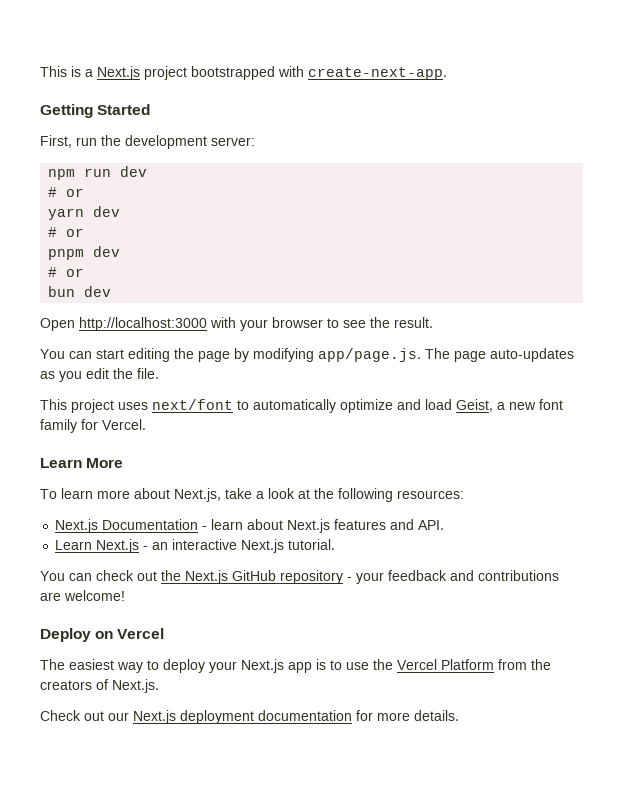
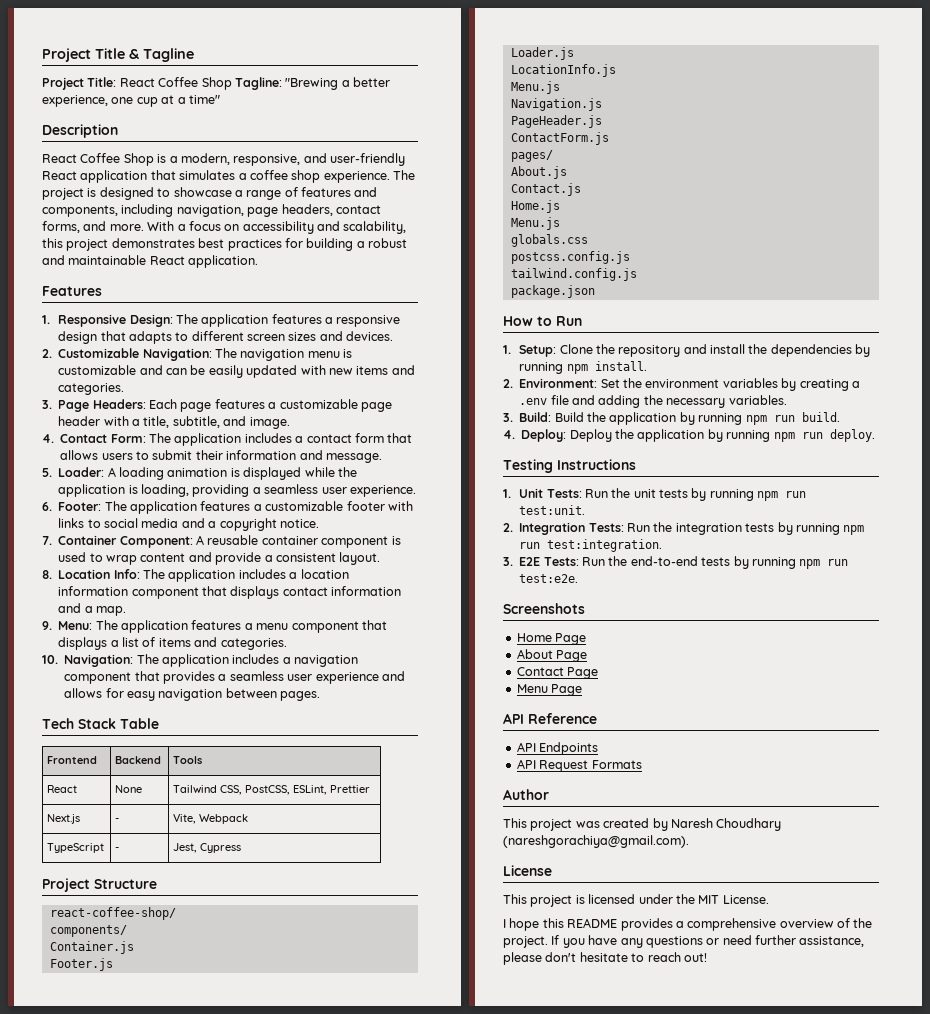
[40,66,447,80] [40,104,151,118] [40,135,255,149] [48,166,148,180] [48,187,85,197] [48,206,121,220] [48,227,85,237] [48,246,121,260] [48,267,85,277] [48,286,112,297] [40,317,433,331] [40,348,574,362] [40,368,159,382] [40,399,563,413] [40,419,146,433] [40,458,124,468] [40,488,464,502] [55,519,445,533] [55,539,336,553] [40,570,559,584] [40,590,125,601] [40,628,165,642] [40,659,551,673] [40,679,159,693] [40,710,459,724] This is a Next.js project bootstrapped with create-next-app. // Getting Started // First, run the development server: // npm run dev // # or // yarn dev // # or // pnpm dev // # or // bun dev // Open http://localhost:3000 with your browser to see the result. // You can start editing the page by modifying app/page.js. The page auto-updates as you edit the file. // This project uses next/font to automatically optimize and load Geist, a new font family for Vercel. // Learn More // To learn more about Next.js, take a look at the following resources: // Next.js Documentation - learn about Next.js features and API. // Learn Next.js - an interactive Next.js tutorial. // You can check out the Next.js GitHub repository - your feedback and contributions are welcome! // Deploy on Vercel // The easiest way to deploy your Next.js app is to use the Vercel Platform from the creators of Next.js. // Check out our Next.js deployment documentation for more details. -> [42,48,194,62] [42,77,390,90] [42,95,220,107] [42,124,118,138] [42,153,405,166] [42,170,415,183] [42,187,378,200] [42,204,381,217] [42,221,407,234] [42,238,407,251] [42,255,259,268] [42,286,102,296] [42,314,401,327] [58,331,394,344] [42,348,353,361] [58,365,415,378] [58,383,125,395] [42,399,392,412] [58,416,290,429] [42,433,413,446] [60,450,382,463] [42,467,357,480] [58,484,416,497] [42,501,413,514] [58,518,319,531] [42,535,401,548] [58,552,381,565] [42,569,349,582] [58,586,402,599] [58,603,126,616] [42,620,387,633] [58,637,287,650] [42,654,359,667] [64,671,405,684] [64,688,321,701] [42,718,159,729] [47,756,98,764] [115,756,162,764] [173,756,203,764] [47,785,78,793] [115,785,143,793] [173,785,371,795] [47,814,81,824] [115,818,120,822] [173,814,249,824] [47,843,105,853] [115,847,120,851] [173,843,242,853] [42,878,157,892] [49,907,176,920] [49,925,127,937] [49,941,134,954] [49,958,113,971] [510,47,574,60] [510,64,616,77] [510,81,560,94] [510,98,602,111] [510,115,602,128] [510,132,609,145] [510,150,553,162] [510,166,567,179] [510,183,581,196] [510,200,560,213] [510,217,560,230] [510,234,588,247] [510,251,630,264] [510,268,637,281] [510,285,595,298] [503,316,582,326] [503,344,871,357] [519,361,647,374] [503,378,860,391] [519,395,787,408] [503,412,840,425] [503,429,875,442] [503,459,636,473] [503,488,807,501] [519,505,586,515] [503,522,865,535] [519,539,663,552] [503,556,849,569] [519,574,579,583] [503,603,585,614] [516,633,587,645] [516,649,588,662] [516,667,599,679] [516,684,583,696] [503,713,597,724] [516,742,599,755] [516,759,642,772] [503,789,549,800] [503,818,782,831] [503,835,689,848] [503,865,552,876] [503,894,769,907] [503,918,873,931] [503,935,865,948] [503,952,707,965] Project Title & Tagline // Project Title: React Coffee Shop Tagline: "Brewing a better experience, one cup at a time" // Description // React Coffee Shop is a modern, responsive, and user-friendly React application that simulates a coffee shop experience. The project is designed to showcase a range of features and components, including navigation, page headers, contact forms, and more. With a focus on accessibility and scalability, this project demonstrates best practices for building a robust and maintainable React application. // Features // 1. Responsive Design: The application features a responsive design that adapts to different screen sizes and devices. // 2. Customizable Navigation: The navigation menu is customizable and can be easily updated with new items and categories. // 3. Page Headers: Each page features a customizable page header with a title, subtitle, and image. // 4. Contact Form: The application includes a contact form that allows users to submit their information and message. // 5. Loader: A loading animation is displayed while the application is loading, providing a seamless user experience. // 6. Footer: The application features a customizable footer with links to social media and a copyright notice. // 7. Container Component: A reusable container component is used to wrap content and provide a consistent layout. // 8. Location Info: The application includes a location information component that displays contact information and a map. // 9. Menu: The application features a menu component that displays a list of items and categories. // 10. Navigation: The application includes a navigation component that provides a seamless user experience and allows for easy navigation between pages. // Tech Stack Table // Frontend | Backend | Tools // React | None | Tailwind CSS, PostCSS, ESLint, Prettier // Next.js | - | Vite, Webpack // TypeScript | - | Jest, Cypress // Project Structure // react-coffee-shop/ // components/ // Container.js // Footer.js // Loader.js // LocationInfo.js // Menu.js // Navigation.js // PageHeader.js // ContactForm.js // pages/ // About.js // Contact.js // Home.js // Menu.js // globals.css // postcss.config.js // tailwind.config.js // package.json // How to Run // 1. Setup: Clone the repository and install the dependencies by running npm install. // 2. Environment: Set the environment variables by creating a .env file and adding the necessary variables. // 3. Build: Build the application by running npm run build. // 4. Deploy: Deploy the application by running npm run deploy. // Testing Instructions // 1. Unit Tests: Run the unit tests by running npm run test:unit. // 2. Integration Tests: Run the integration tests by running npm run test:integration. // 3. E2E Tests: Run the end-to-end tests by running npm run test:e2e. // Screenshots // Home Page // About Page // Contact Page // Menu Page // API Reference // API Endpoints // API Request Formats // Author // This project was created by Naresh Choudhary (nareshgorachiya@gmail.com). // License // This project is licensed under the MIT License. // I hope this README provides a comprehensive overview of the project. If you have any questions or need further assistance, please don't hesitate to reach out!

